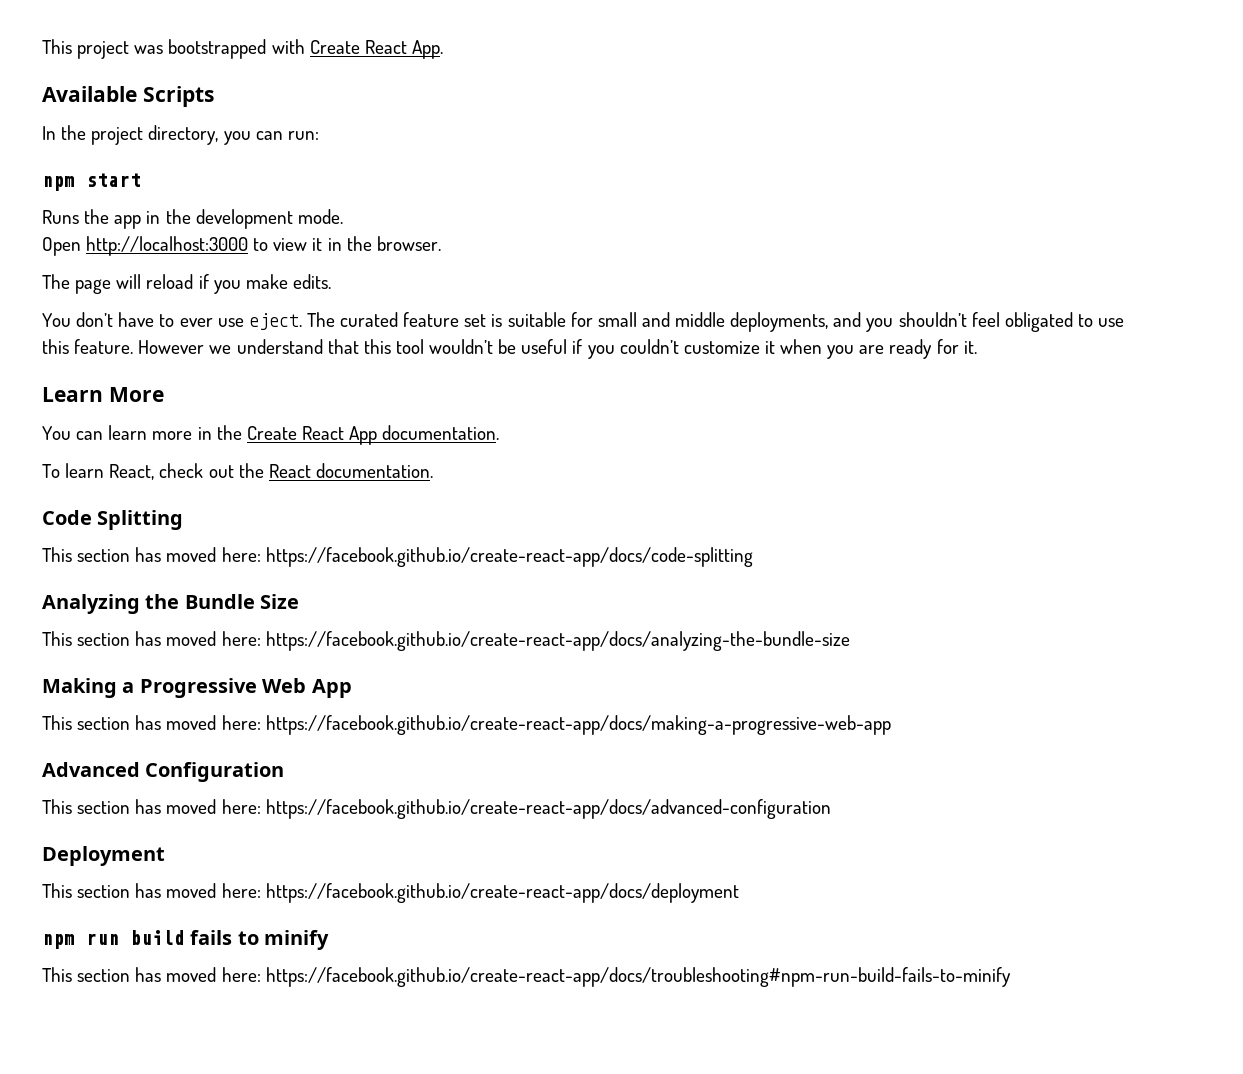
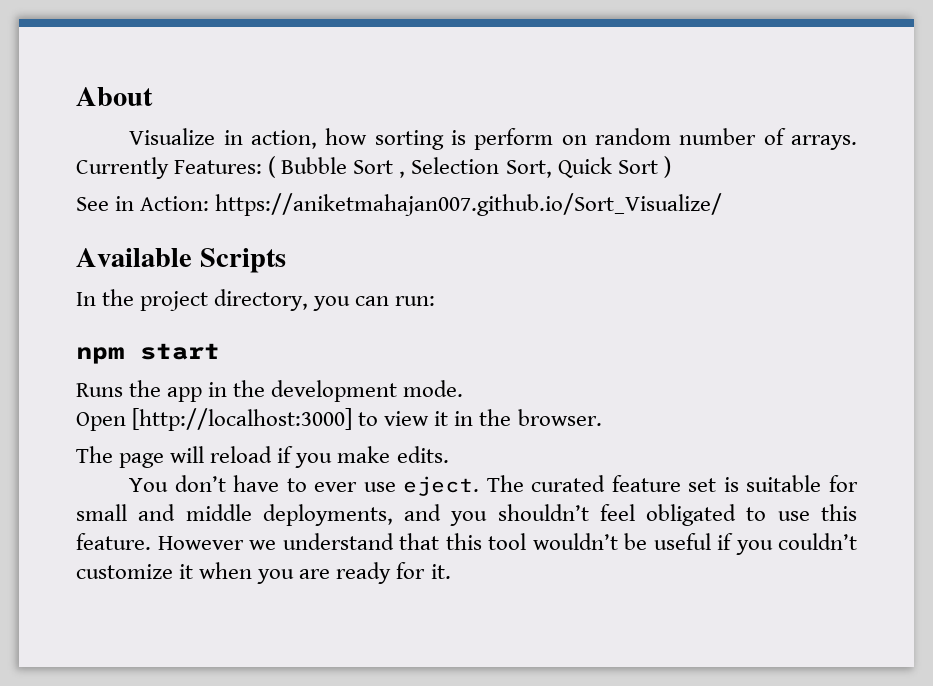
[42,39,443,59] This project was bootstrapped with Create React App. -> [76,87,153,106] [129,128,857,150] [76,156,671,179] [76,193,723,216] About // Visualize in action, how sorting is perform on random number of arrays. Currently Features: ( Bubble Sort , Selection Sort, Quick Sort ) // See in Action: https://aniketmahajan007.github.io/Sort_Visualize/
[86,236,249,256] http://localhost:3000 -> [132,408,353,431] [http://localhost:3000]
[42,387,164,402] [42,425,500,445] [42,463,433,480] [42,510,184,530] [42,547,753,567] [42,594,300,614] [42,631,850,651] [42,678,352,698] [42,715,891,735] [42,762,285,782] [42,799,831,819] [42,846,165,866] [42,883,739,903] [42,930,330,950] [42,967,1011,987] // Learn More // You can learn more in the Create React App documentation. // To learn React, check out the React documentation. // Code Splitting // This section has moved here: https://facebook.github.io/create-react-app/docs/code-splitting // Analyzing the Bundle Size // This section has moved here: https://facebook.github.io/create-react-app/docs/analyzing-the-bundle-size // Making a Progressive Web App // This section has moved here: https://facebook.github.io/create-react-app/docs/making-a-progressive-web-app // Advanced Configuration // This section has moved here: https://facebook.github.io/create-react-app/docs/advanced-configuration // Deployment // This section has moved here: https://facebook.github.io/create-react-app/docs/deployment // npm run build fails to minify // This section has moved here: https://facebook.github.io/create-react-app/docs/troubleshooting#npm-run-build-fails-to-minify -> (451, 571) none

